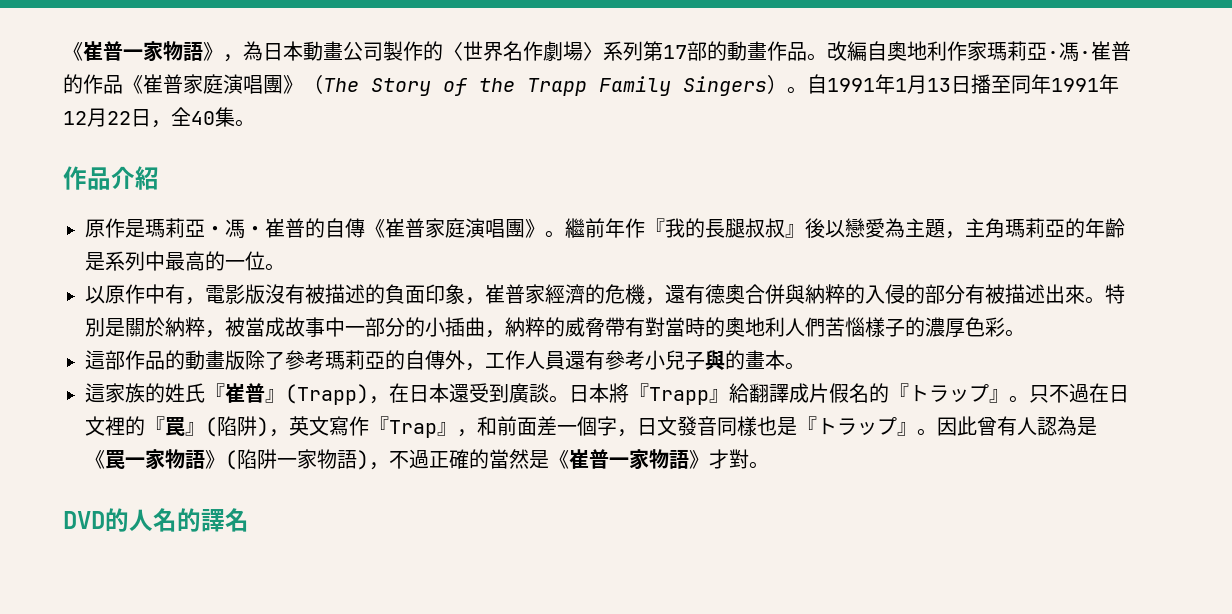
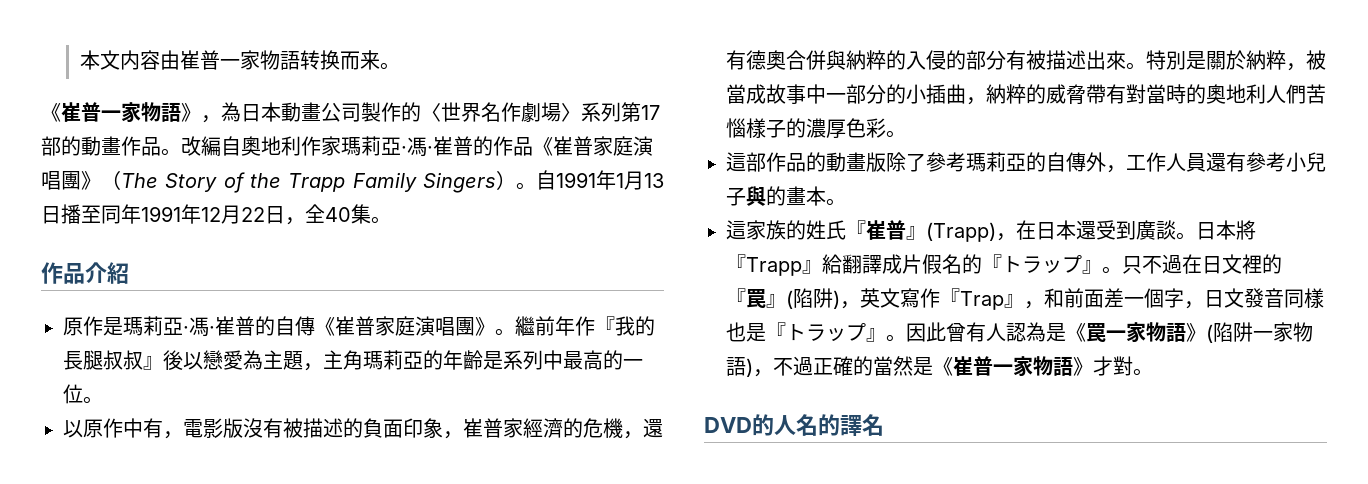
(63, 51) none -> [79,50,400,70] 本文内容由崔普一家物語转换而来。 //

